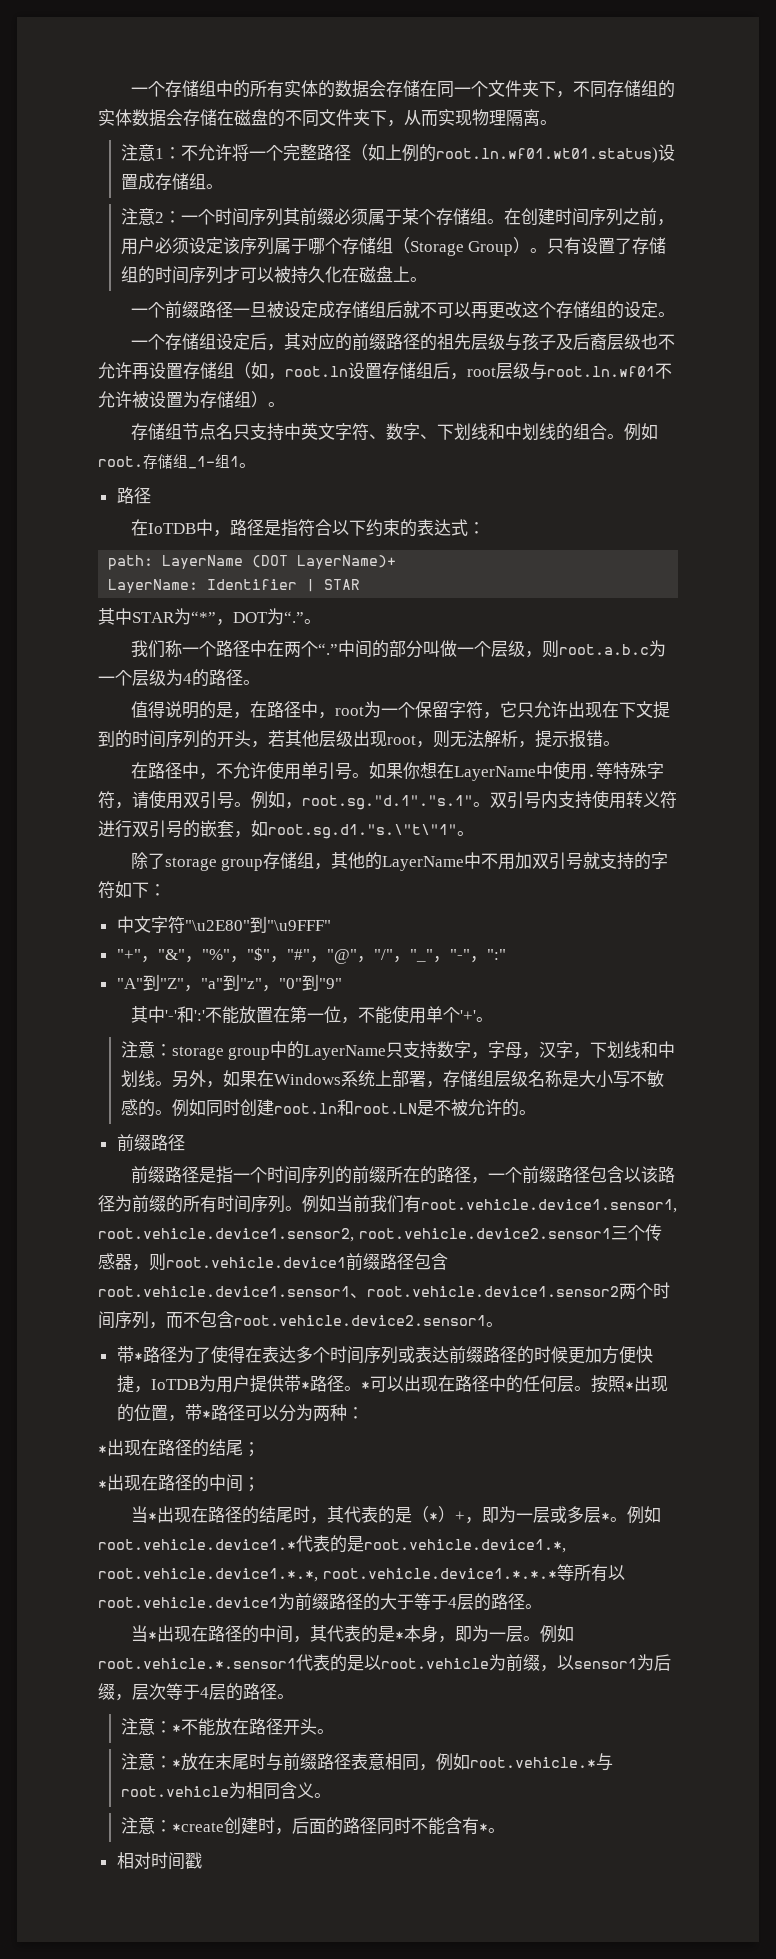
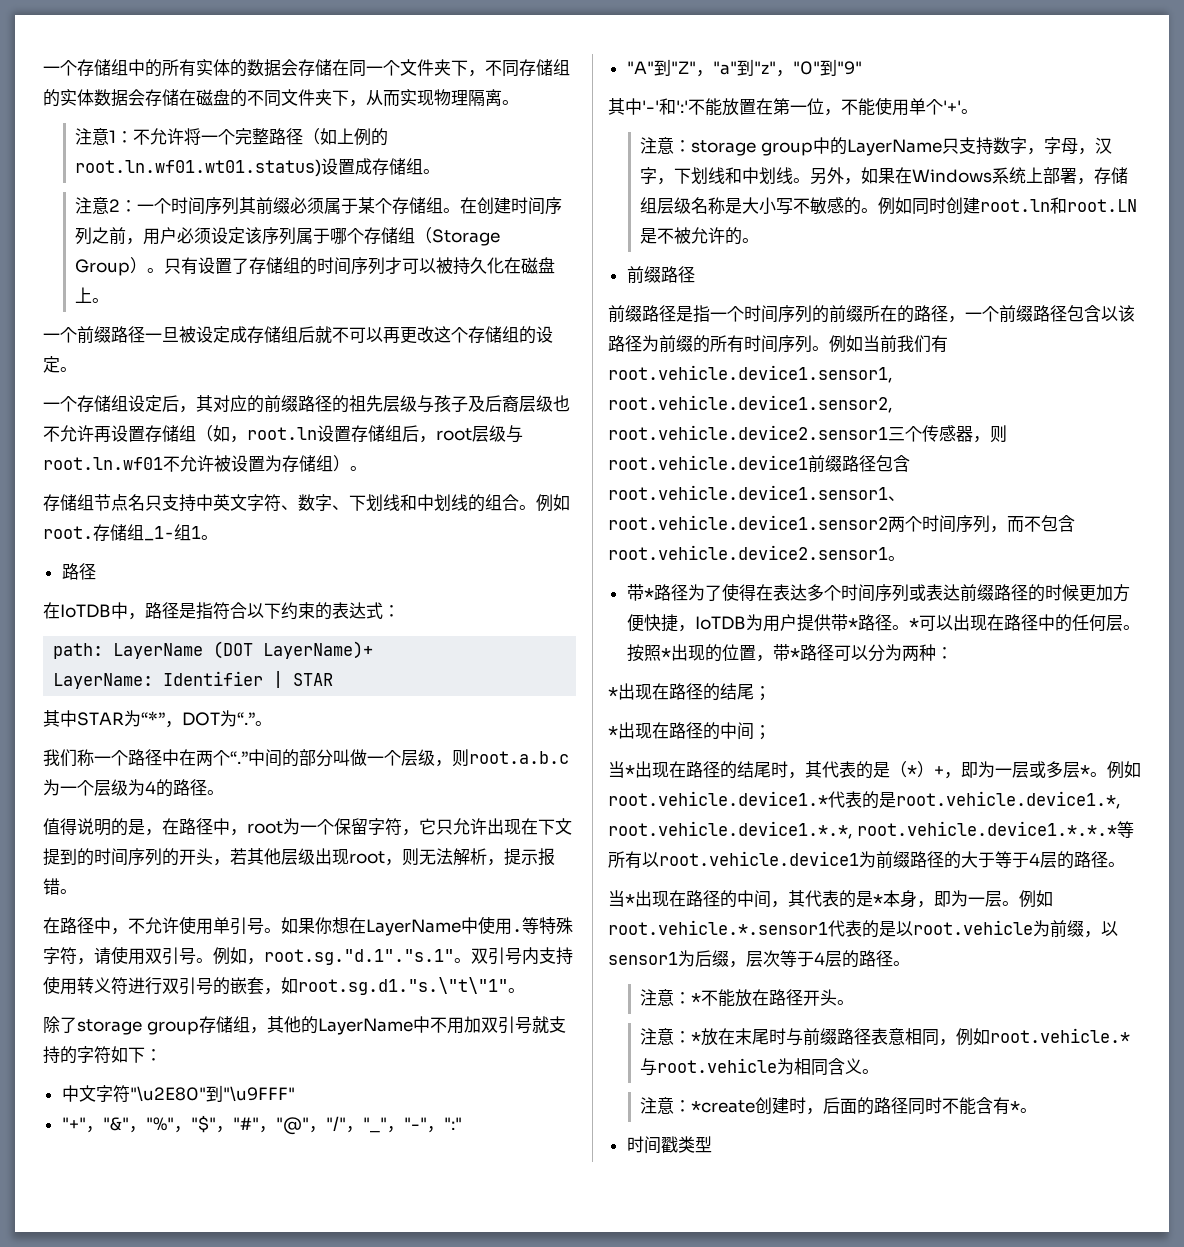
[116,1852,202,1870] 相对时间戳 -> [626,1136,712,1154] 时间戳类型

